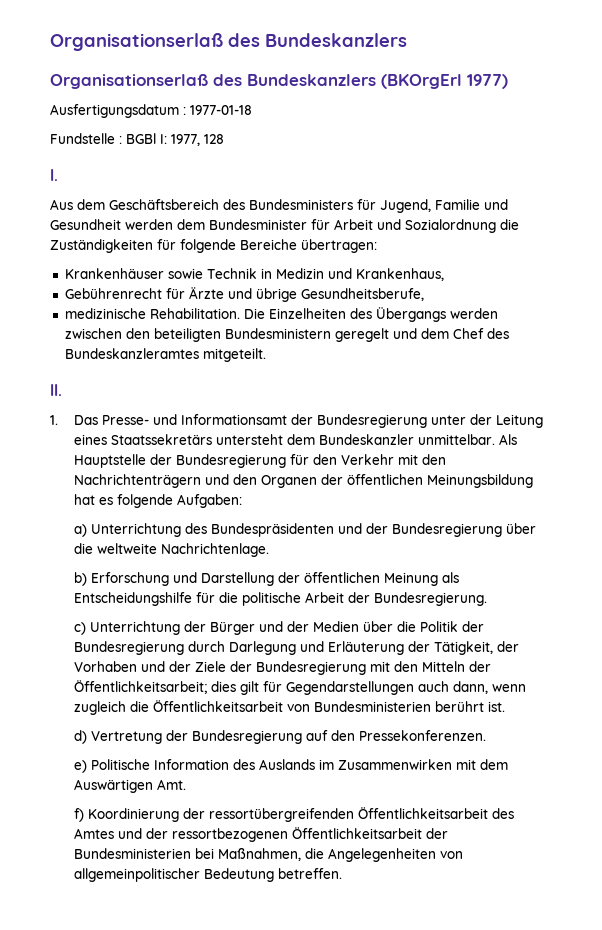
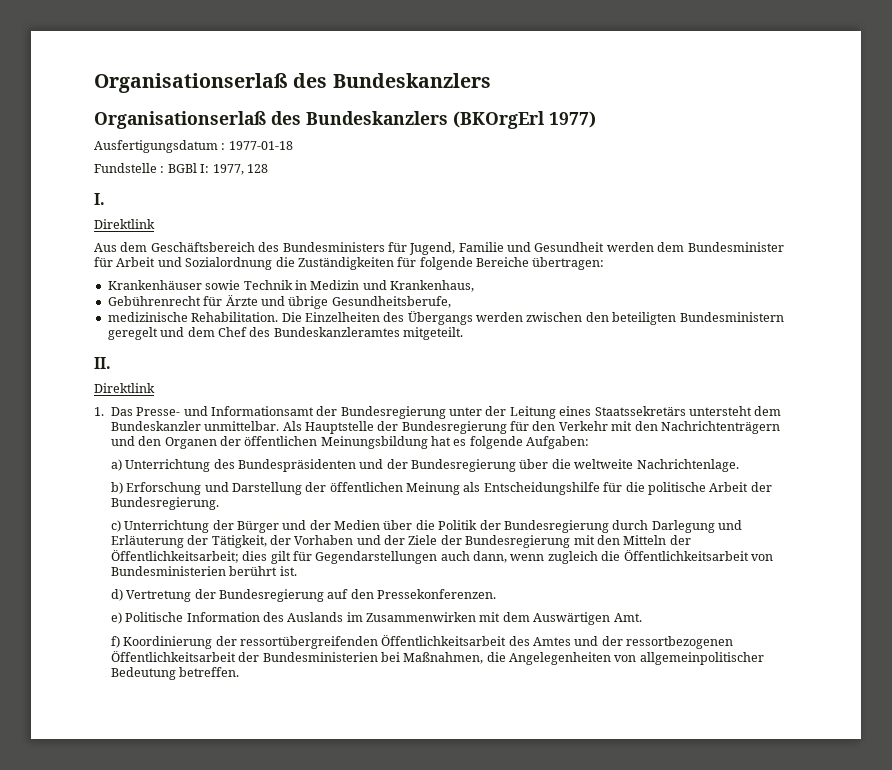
(58, 175) none -> [94,219,155,229] // Direktlink
(62, 390) none -> [94,383,155,393] // Direktlink

